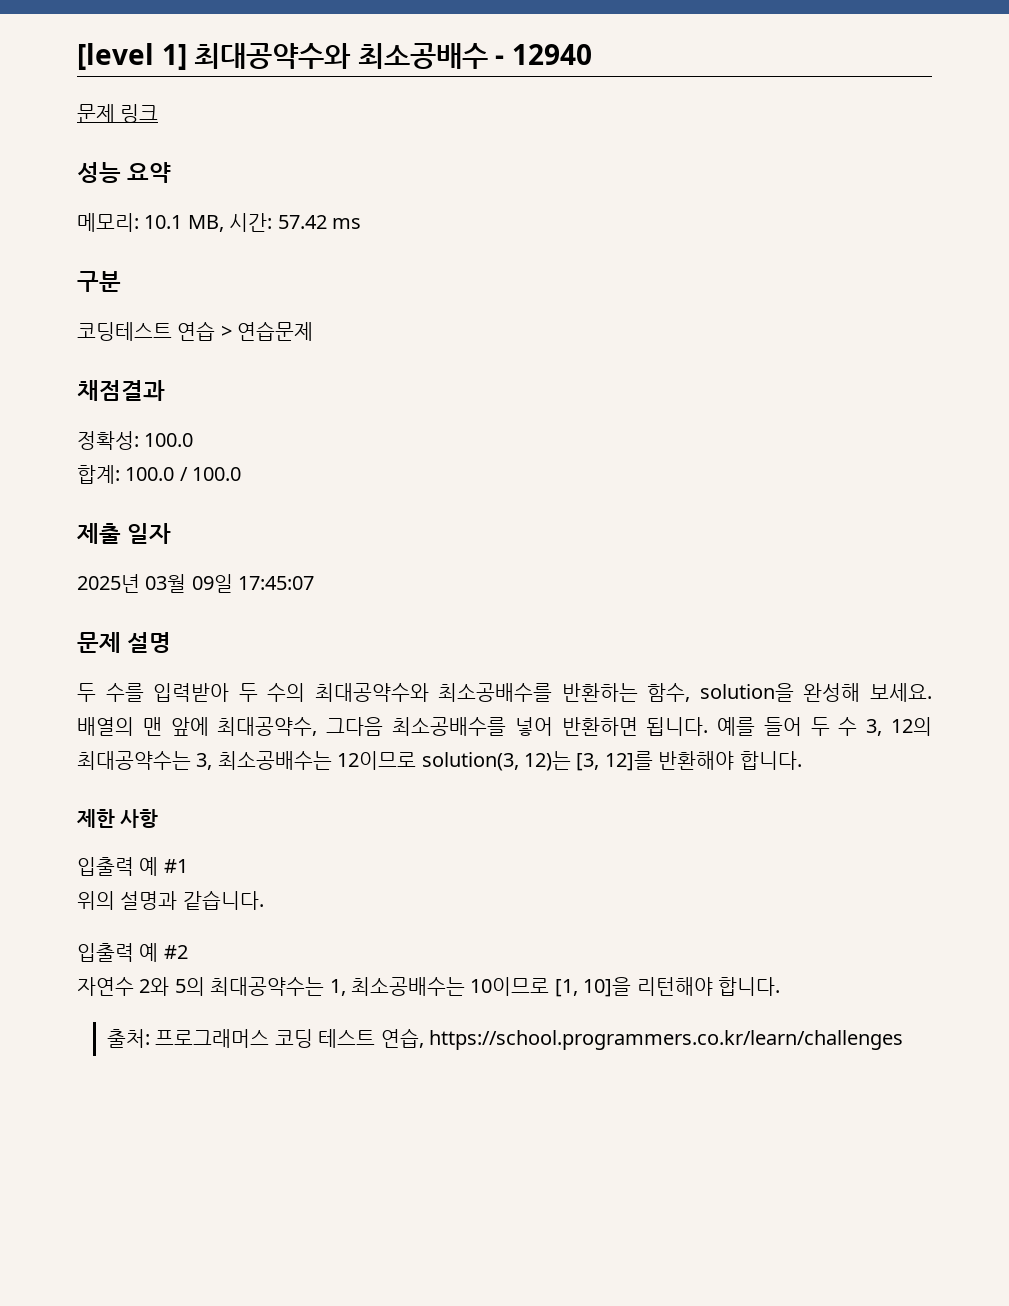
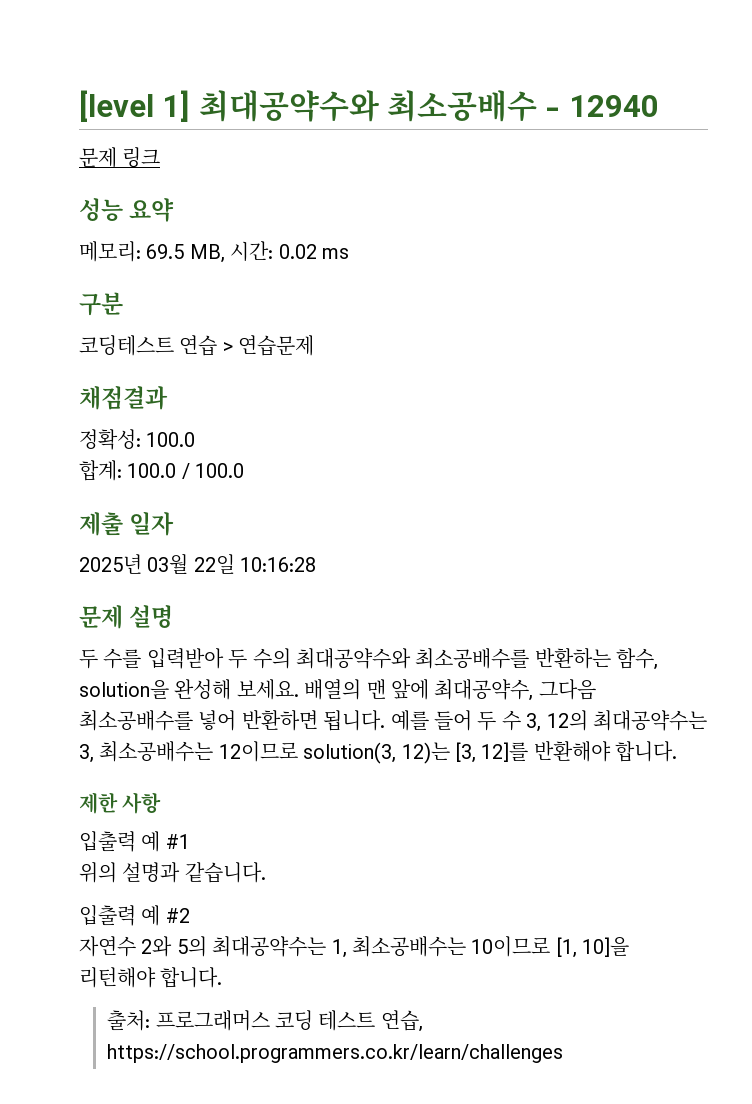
[144,215,183,229] 10.1 -> [146,244,185,259] 69.5
[277,215,327,229] 57.42 -> [278,244,317,259] 0.02
[191,574,315,593] 09일 17:45:07 -> [193,554,317,574] 22일 10:16:28

